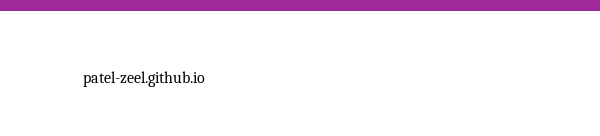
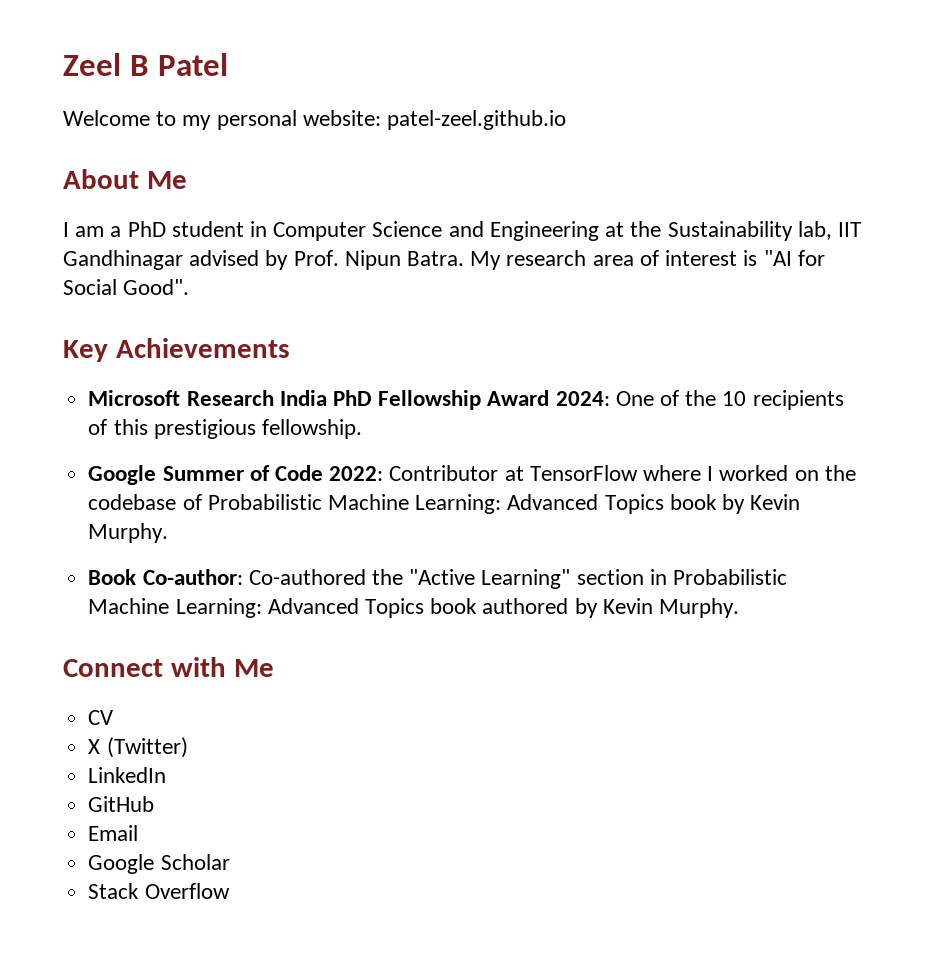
[83,71,205,87] patel-zeel.github.io -> [63,53,228,76] [63,110,567,130] [63,169,187,189] [63,221,861,241] [63,250,825,270] [63,279,190,295] [63,338,290,362] [88,390,844,410] [88,419,362,439] [88,465,856,485] [88,494,801,514] [88,523,169,543] [88,569,787,589] [88,598,739,618] [63,657,274,677] [88,710,114,725] [88,737,188,758] [88,767,167,783] [88,796,155,812] [88,825,139,841] [88,854,230,874] [88,883,230,899] Zeel B Patel // Welcome to my personal website: patel-zeel.github.io // About Me // I am a PhD student in Computer Science and Engineering at the Sustainability lab, IIT Gandhinagar advised by Prof. Nipun Batra. My research area of interest is "AI for Social Good". // Key Achievements // Microsoft Research India PhD Fellowship Award 2024: One of the 10 recipients of this prestigious fellowship. // Google Summer of Code 2022: Contributor at TensorFlow where I worked on the codebase of Probabilistic Machine Learning: Advanced Topics book by Kevin Murphy. // Book Co-author: Co-authored the "Active Learning" section in Probabilistic Machine Learning: Advanced Topics book authored by Kevin Murphy. // Connect with Me // CV // X (Twitter) // LinkedIn // GitHub // Email // Google Scholar // Stack Overflow

